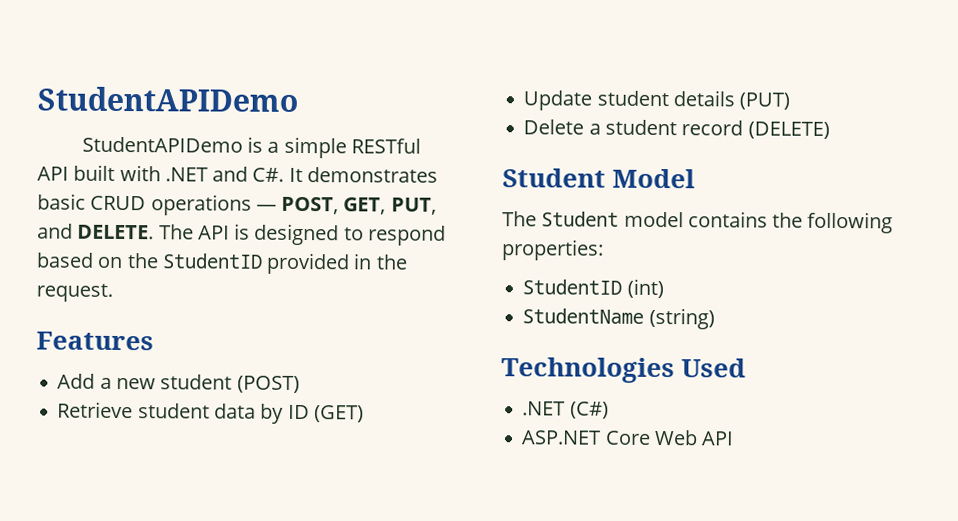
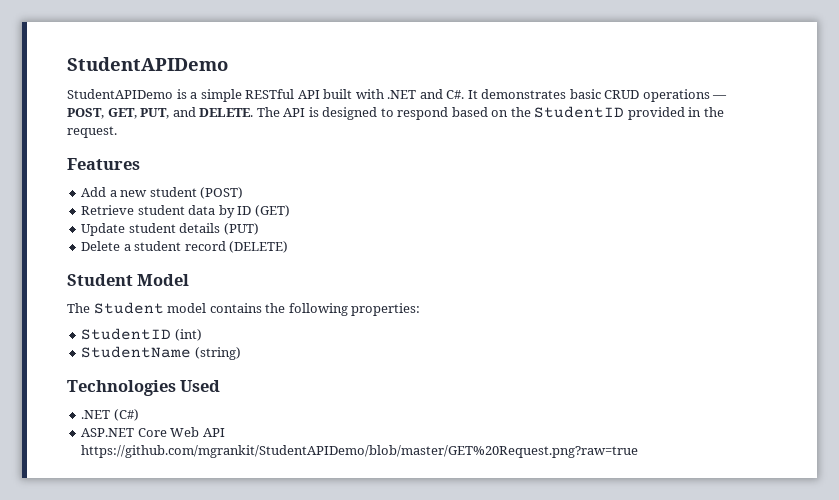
(735, 438) none -> [81,445,639,458] https://github.com/mgrankit/StudentAPIDemo/blob/master/GET%20Request.png?raw=true

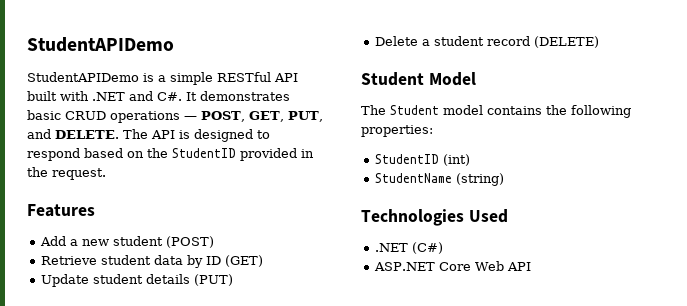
[81,445,639,458] https://github.com/mgrankit/StudentAPIDemo/blob/master/GET%20Request.png?raw=true -> (531, 266) none

